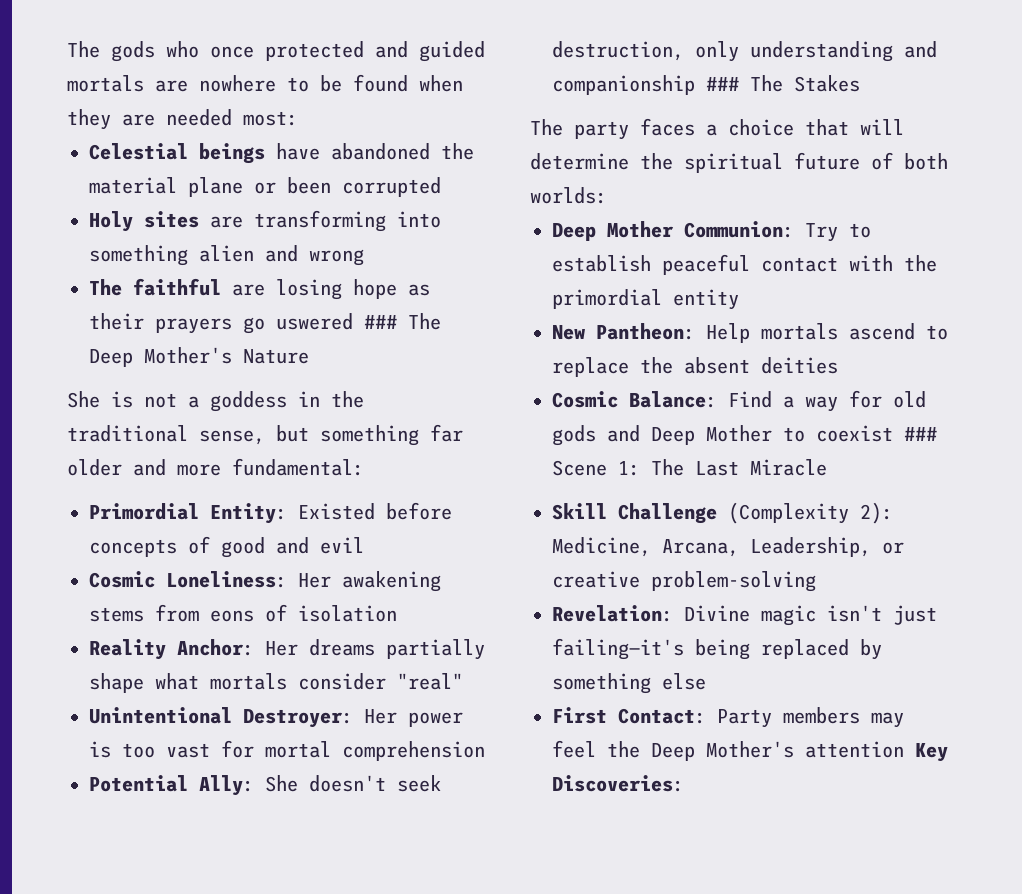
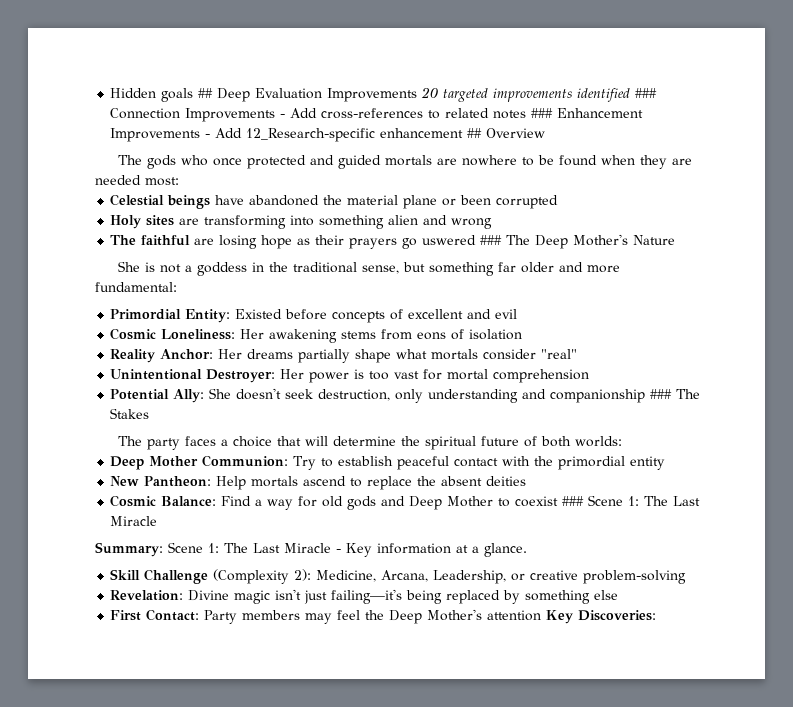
(67, 49) none -> [110,87,658,102] [110,108,644,122] [110,128,546,142] Hidden goals ## Deep Evaluation Improvements 20 targeted improvements identified ### Connection Improvements - Add cross-references to related notes ### Enhancement Improvements - Add 12_Research-specific enhancement ## Overview //
[221,537,265,558] good -> [408,309,464,319] excellent
(827, 467) none -> [95,542,527,557] // Summary: Scene 1: The Last Miracle - Key information at a glance.

